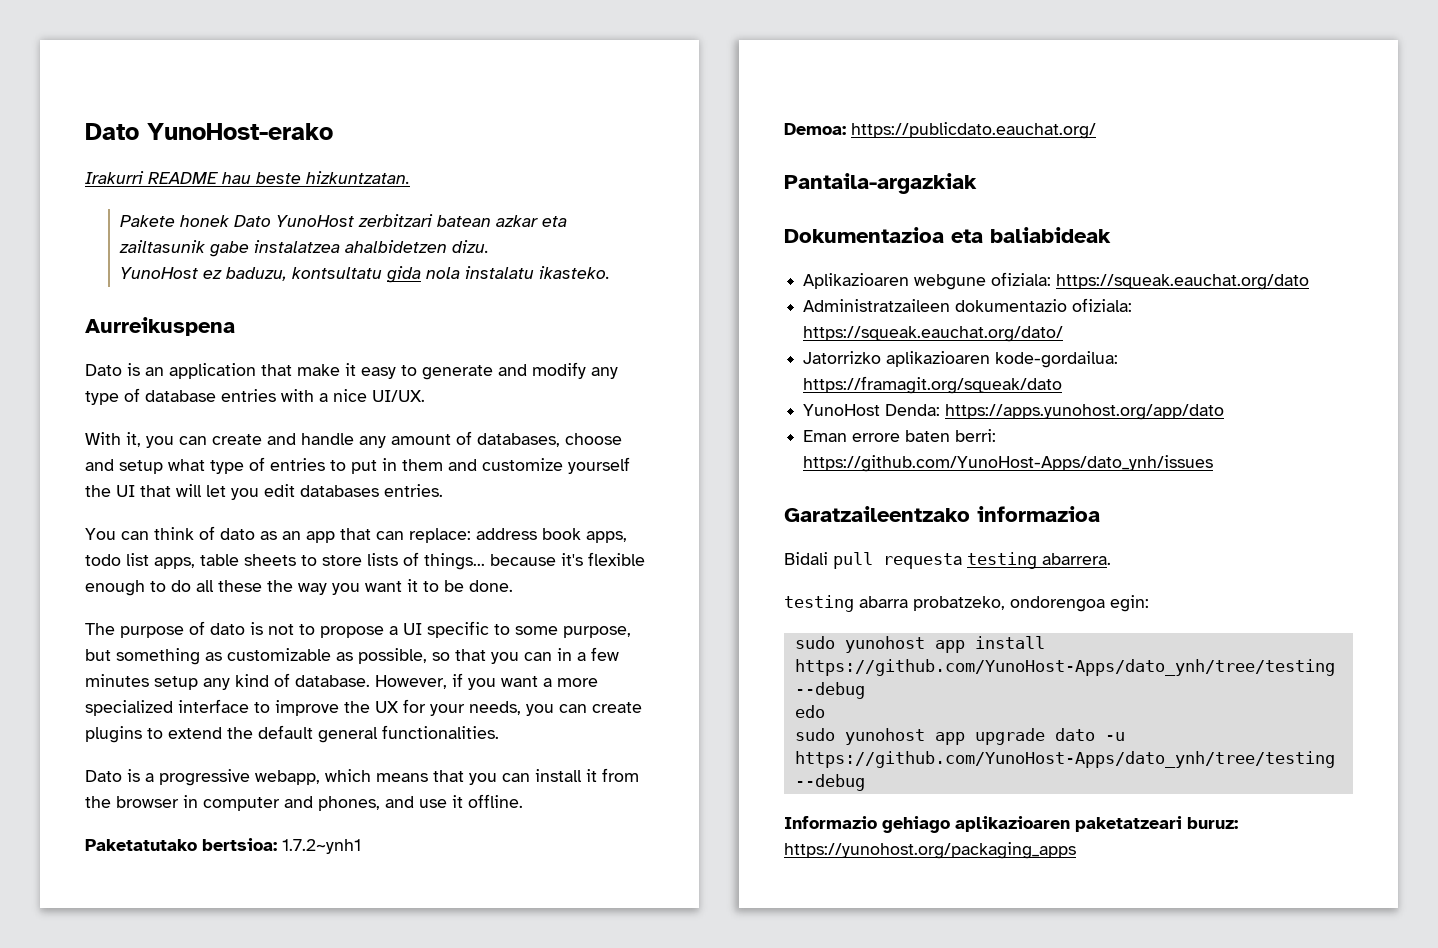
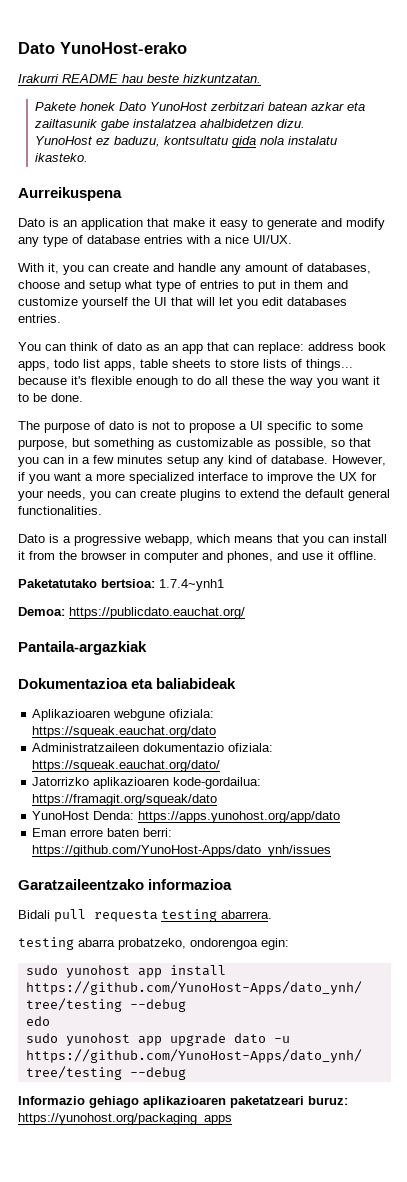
[282,839,361,854] 1.7.2~ynh1 -> [159,579,224,591] 1.7.4~ynh1

